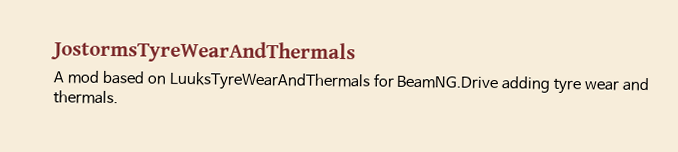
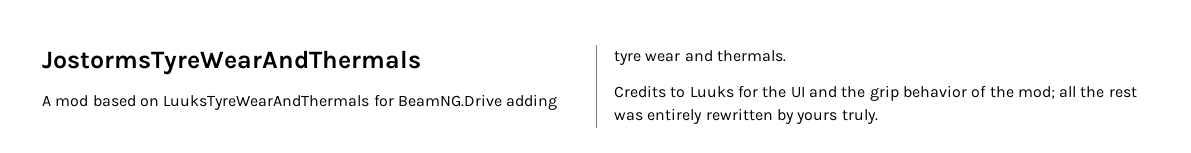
(118, 97) none -> [614,85,1137,101] [614,108,878,124] // Credits to Luuks for the UI and the grip behavior of the mod; all the rest was entirely rewritten by yours truly.

